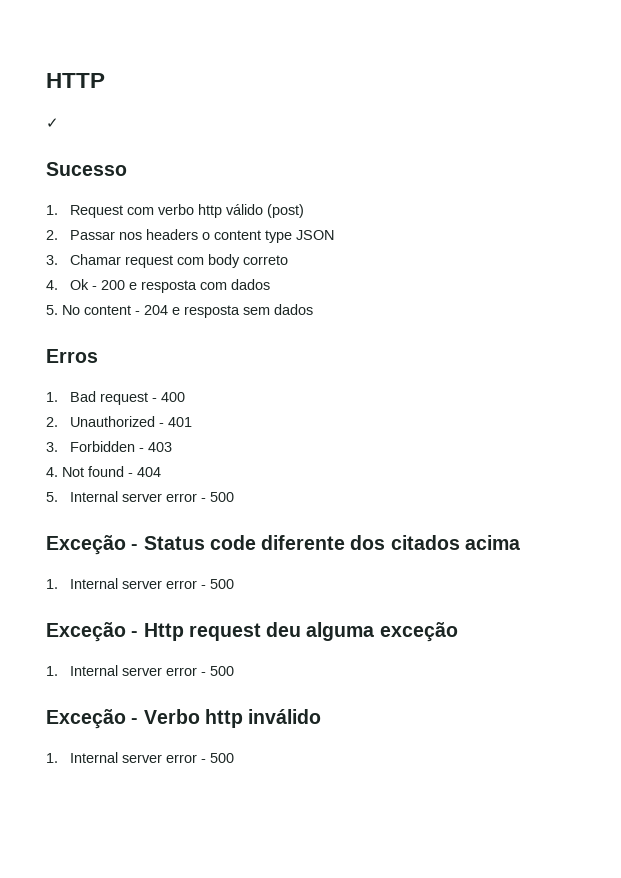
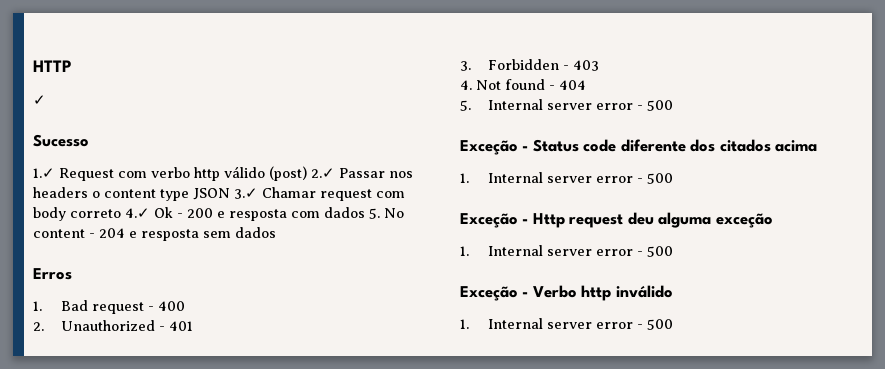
[46,205,58,215] 1. -> [33,168,55,178] 1.✓
[46,230,58,240] // 2. -> [311,168,335,178] 2.✓
[46,255,58,265] // 3. -> [234,188,258,199] 3.✓
[46,280,58,290] // 4. -> [125,208,150,218] 4.✓
(271, 284) // -> (365, 212) none

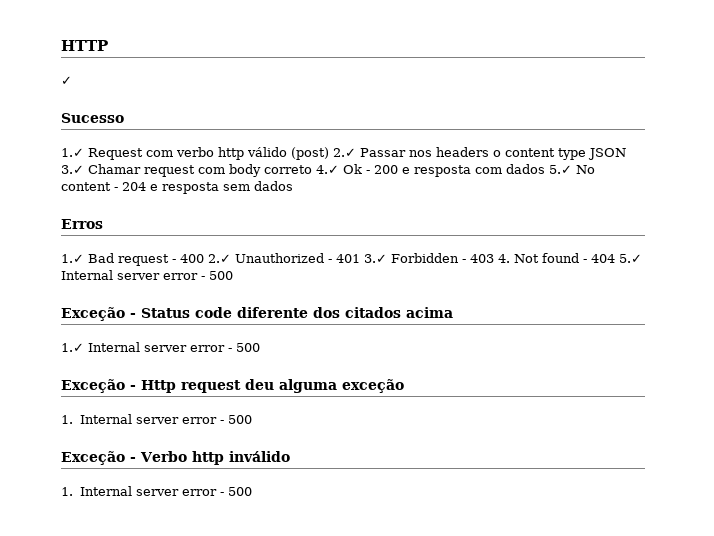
[369,208,380,219] 5. -> [549,165,572,174] 5.✓
[33,301,42,311] 1. -> [61,254,84,263] 1.✓
[33,322,44,331] // 2. -> [208,254,231,263] 2.✓
[460,61,471,71] // 3. -> [364,254,387,263] 3.✓
(600, 65) // -> (494, 258) none
[460,100,471,111] // 5. -> [619,254,642,263] 5.✓
[460,173,469,183] 1. -> [61,343,84,352] 1.✓

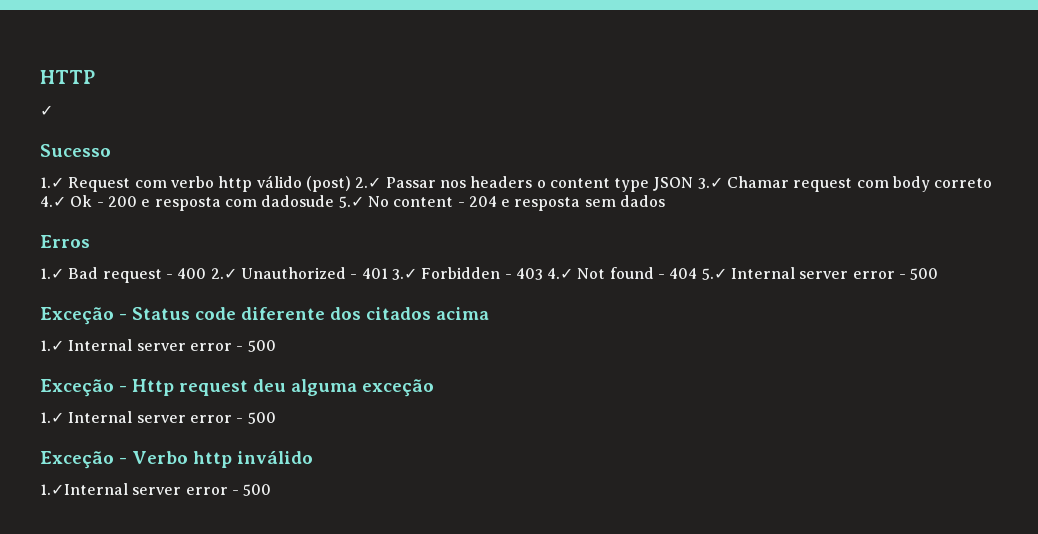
[506,164,545,174] dados -> [261,195,335,207] dadosude
[498,254,510,263] 4. -> [547,268,574,279] 4.✓
[61,415,73,424] 1. -> [40,412,64,423] 1.✓
[61,486,132,496] 1. Internal -> [40,483,128,495] 1.✓Internal

